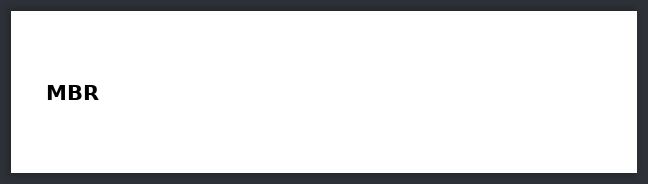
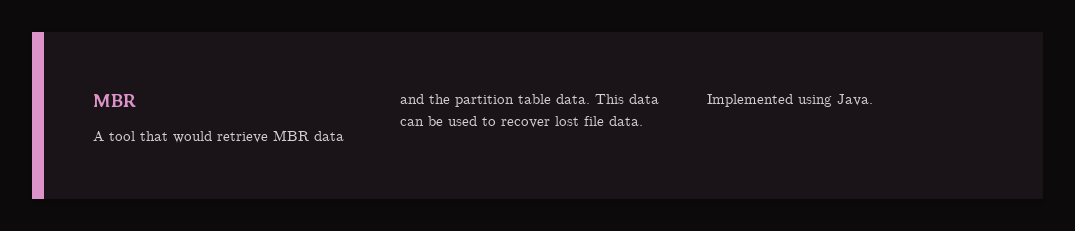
[46,85,99,100] MBR -> [93,94,136,107] [93,130,344,143] [400,94,659,107] [400,116,643,128] [707,94,873,107] MBR // A tool that would retrieve MBR data and the partition table data. This data can be used to recover lost file data. Implemented using Java.

